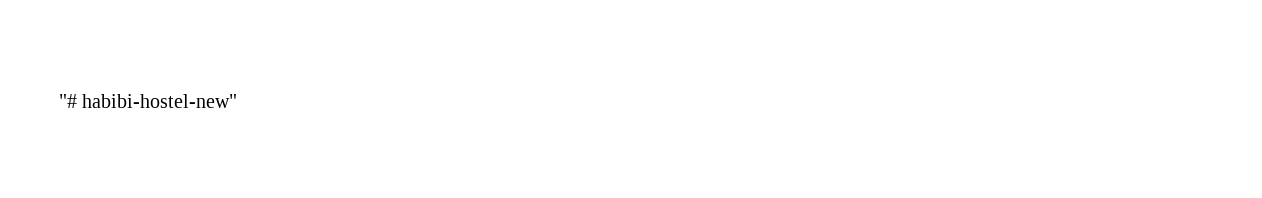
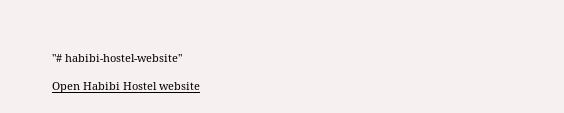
[82,94,238,108] habibi-hostel-new" -> [65,54,182,62] [52,82,200,93] habibi-hostel-website" // Open Habibi Hostel website

